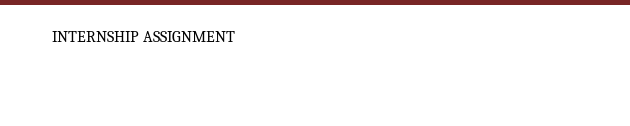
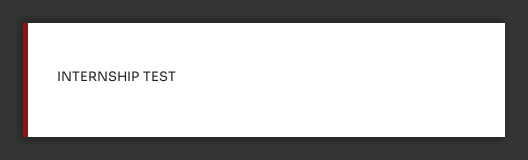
[143,31,236,42] ASSIGNMENT -> [142,71,176,82] TEST

